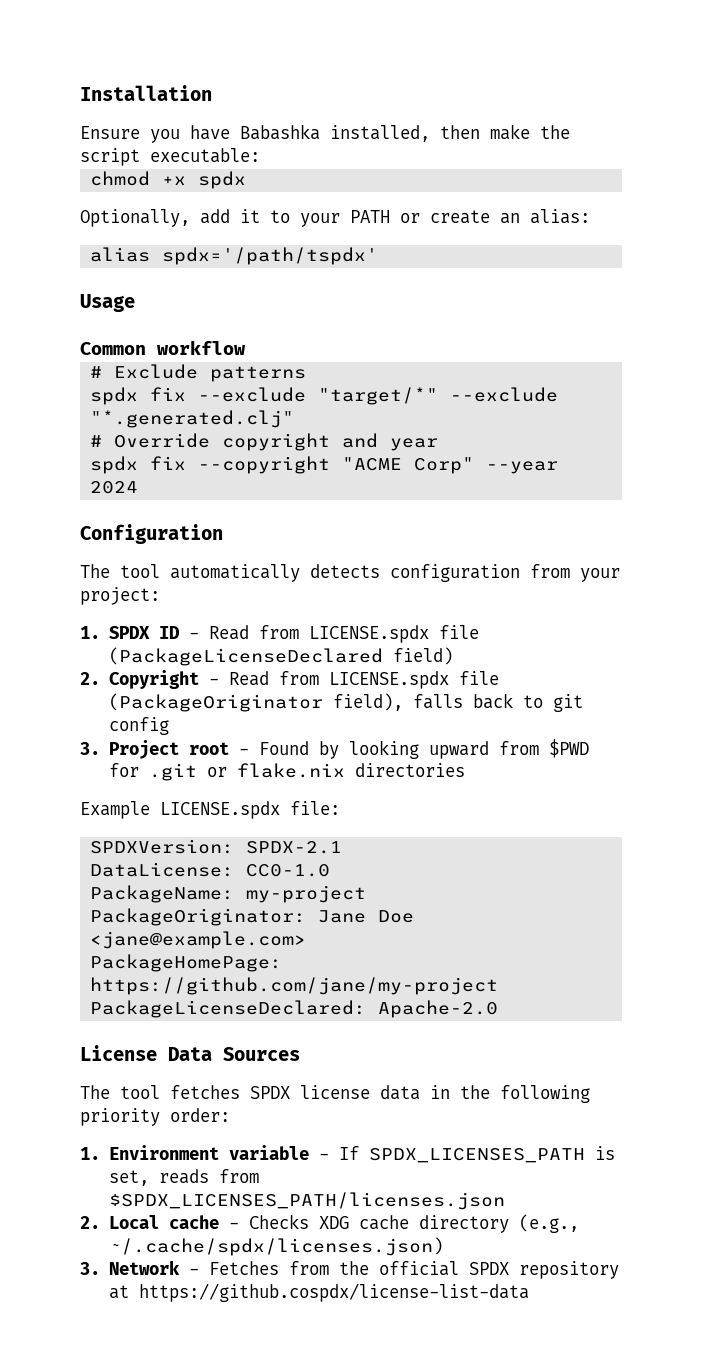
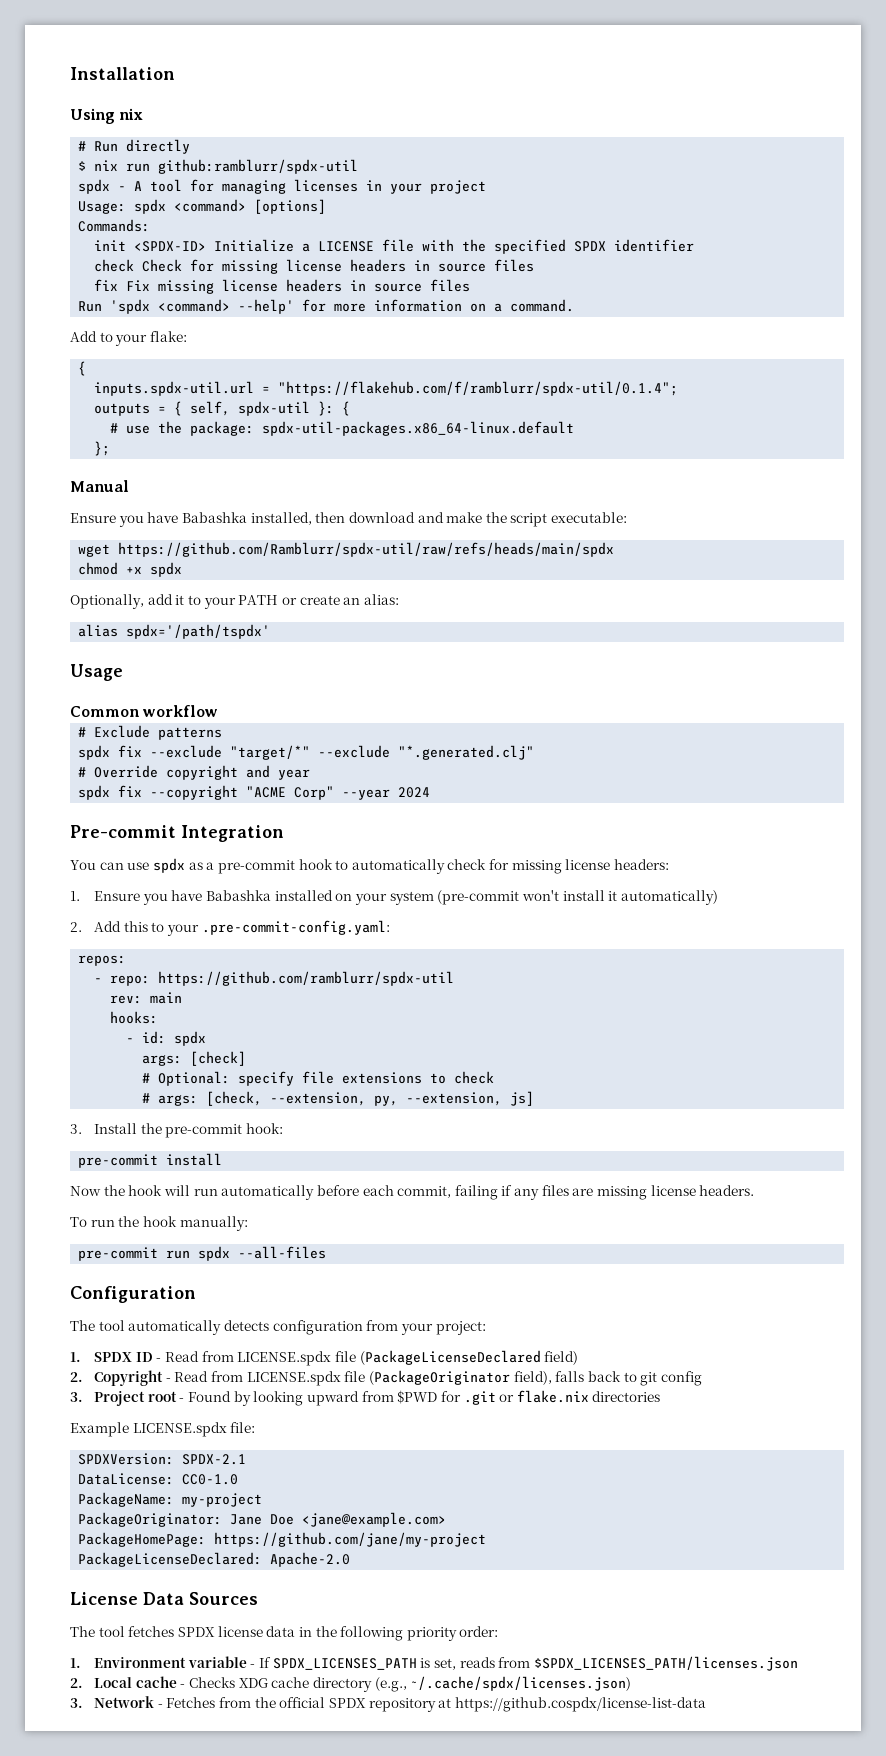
(212, 93) none -> [70,108,144,124] [78,139,191,154] [78,159,359,174] [78,179,487,194] [78,199,327,214] [78,219,151,232] [94,239,695,254] [94,259,535,274] [94,279,471,294] [78,299,575,314] [70,331,187,346] [78,361,87,376] [94,381,679,396] [94,401,351,416] [110,421,575,436] [94,441,111,456] [70,480,129,492] // Using nix // # Run directly // $ nix run github:ramblurr/spdx-util // spdx - A tool for managing licenses in your project // Usage: spdx <command> [options] // Commands: // init <SPDX-ID> Initialize a LICENSE file with the specified SPDX identifier // check Check for missing license headers in source files // fix Fix missing license headers in source files // Run 'spdx <command> --help' for more information on a command. // Add to your flake: // { // inputs.spdx-util.url = "https://flakehub.com/f/ramblurr/spdx-util/0.1.4"; // outputs = { self, spdx-util }: { // # use the package: spdx-util-packages.x86_64-linux.default // }; // Manual
(480, 132) none -> [348,512,444,523] download and
(260, 155) none -> [78,542,615,557] // wget https://github.com/Ramblurr/spdx-util/raw/refs/heads/main/spdx
(139, 487) none -> [70,825,284,842] [70,858,670,874] [70,890,718,905] [70,920,390,936] [78,955,127,966] [94,971,455,986] [110,992,183,1004] [110,1011,159,1024] [126,1031,207,1046] [142,1051,247,1066] [142,1071,495,1086] [142,1091,535,1106] [70,1123,283,1138] [78,1153,223,1168] [70,1185,755,1200] [70,1216,248,1231] [78,1246,327,1261] // Pre-commit Integration // You can use spdx as a pre-commit hook to automatically check for missing license headers: // 1. Ensure you have Babashka installed on your system (pre-commit won't install it automatically) // 2. Add this to your .pre-commit-config.yaml: // repos: // - repo: https://github.com/ramblurr/spdx-util // rev: main // hooks: // - id: spdx // args: [check] // # Optional: specify file extensions to check // # args: [check, --extension, py, --extension, js] // 3. Install the pre-commit hook: // pre-commit install // Now the hook will run automatically before each commit, failing if any files are missing license headers. // To run the hook manually: // pre-commit run spdx --all-files

